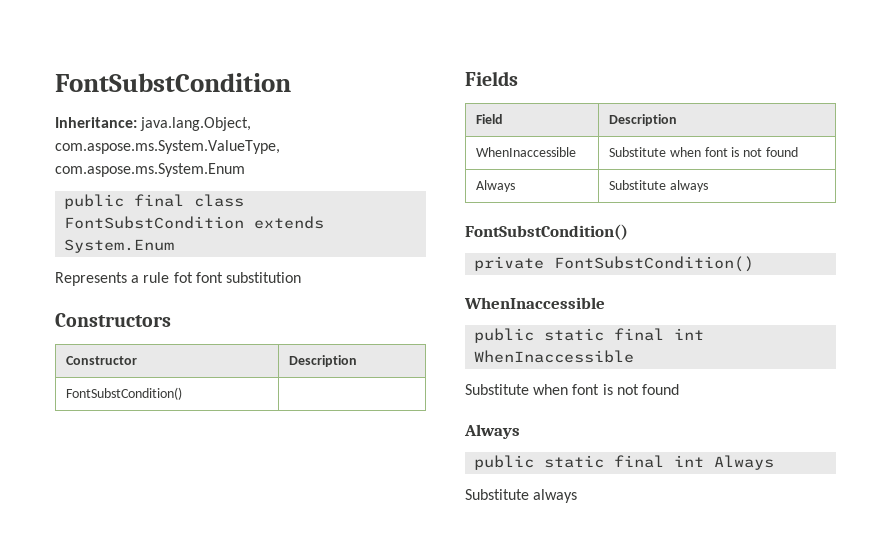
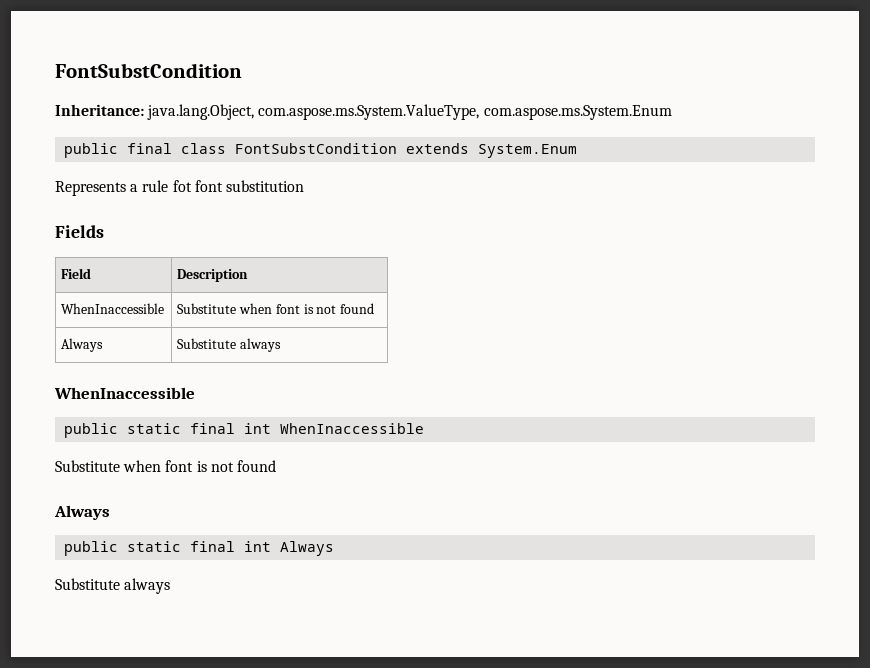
[55,313,171,327] [66,356,138,365] [289,355,358,367] [66,387,183,400] // Constructors // Constructor | Description // FontSubstCondition() | -> (304, 186) none
[465,224,628,240] [474,256,755,272] // FontSubstCondition() // private FontSubstCondition() -> (282, 345) none

